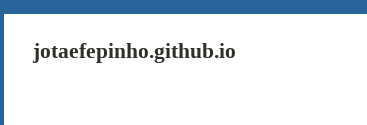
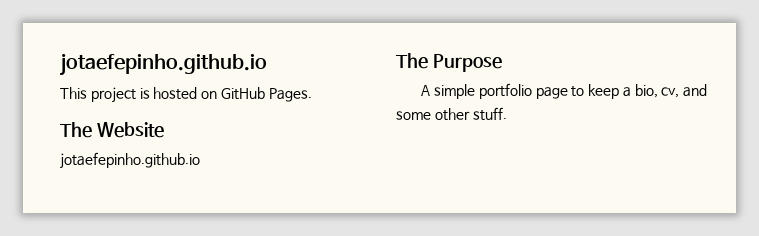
[32,43,236,63] jotaefepinho.github.io -> [60,53,267,76] [60,87,312,103] [60,122,164,138] [60,152,200,169] [396,53,502,72] [421,83,708,99] [396,107,507,121] jotaefepinho.github.io // This project is hosted on GitHub Pages. // The Website // jotaefepinho.github.io // The Purpose // A simple portfolio page to keep a bio, cv, and some other stuff.

